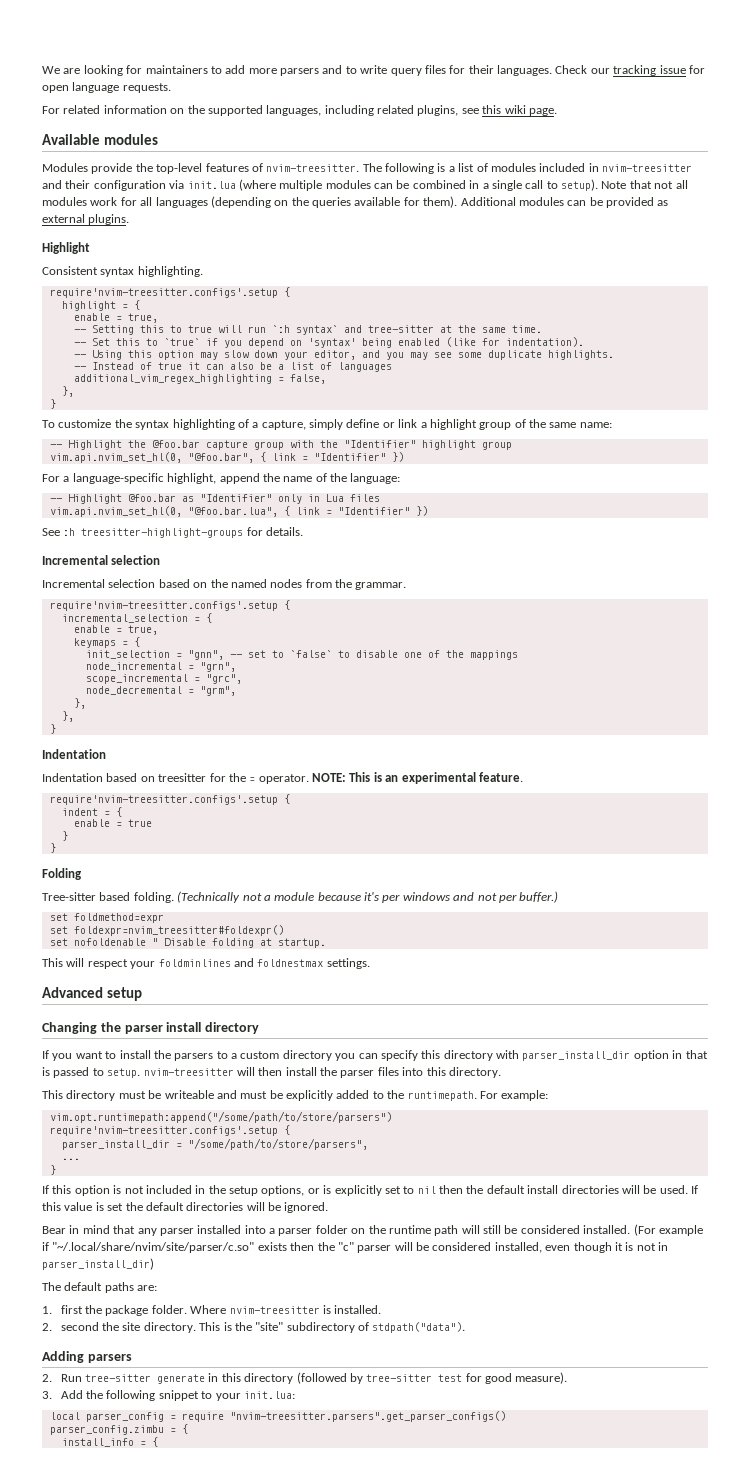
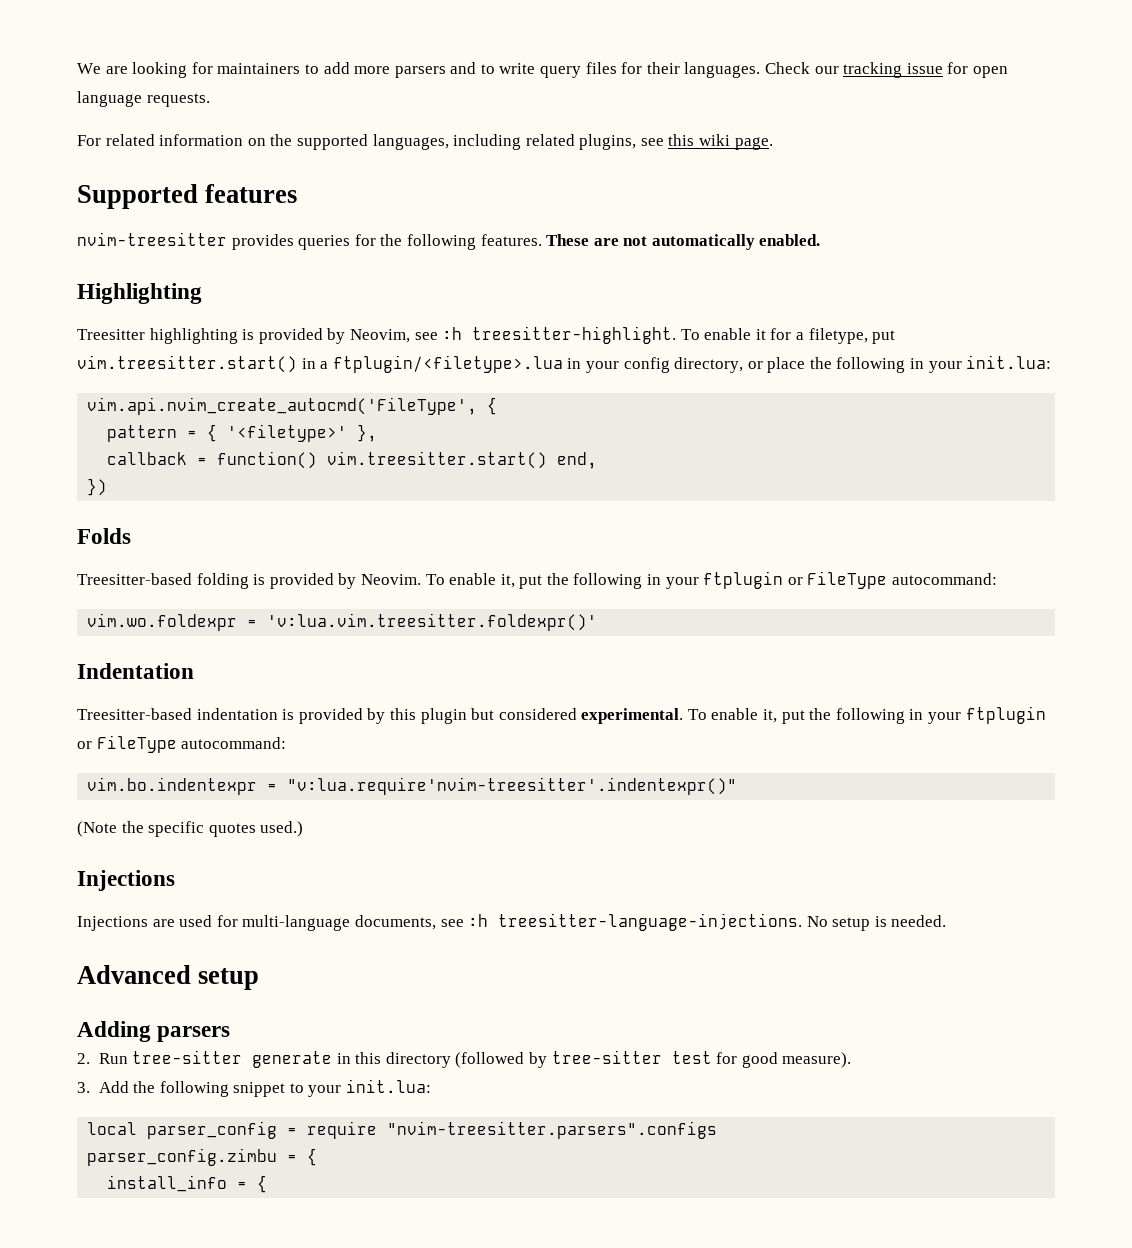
[42,134,158,145] [42,163,692,174] [42,179,688,191] [42,196,669,208] [42,214,130,225] [42,242,90,254] [42,266,203,277] [49,287,290,298] [61,300,140,311] [73,313,158,323] [73,325,542,335] [73,337,584,348] [73,350,614,360] [73,362,392,372] [73,374,326,384] [61,386,74,397] [49,399,56,409] [42,419,612,430] [49,440,512,450] [49,452,404,463] [42,473,401,484] [49,494,380,504] [49,506,428,517] [42,527,304,538] [42,555,161,565] [42,579,407,590] [49,600,290,611] [61,613,212,623] [73,625,158,635] [73,637,140,648] [85,650,518,660] [85,662,236,672] [85,674,242,684] [85,686,236,696] [73,698,86,709] [61,711,74,722] [49,724,56,734] [42,749,106,759] [42,772,523,784] [49,794,290,805] [61,807,122,817] [73,819,152,827] [61,831,68,841] [49,843,56,853] [42,868,82,880] [42,891,559,903] [49,913,164,923] [49,925,284,936] [49,938,326,948] [42,958,370,969] [42,987,142,1001] [42,1022,260,1034] [42,1050,708,1061] [42,1067,501,1078] [42,1090,549,1101] [49,1111,392,1123] [49,1125,290,1136] [61,1138,368,1150] [61,1158,80,1160] [49,1165,56,1175] [42,1185,698,1196] [42,1202,329,1213] [42,1224,703,1236] [42,1242,668,1253] [42,1258,154,1270] [42,1282,158,1293] [42,1305,382,1316] [42,1322,466,1333] Available modules // Modules provide the top-level features of nvim-treesitter. The following is a list of modules included in nvim-treesitter and their configuration via init.lua (where multiple modules can be combined in a single call to setup). Note that not all modules work for all languages (depending on the queries available for them). Additional modules can be provided as external plugins. // Highlight // Consistent syntax highlighting. // require'nvim-treesitter.configs'.setup { // highlight = { // enable = true, // -- Setting this to true will run `:h syntax` and tree-sitter at the same time. // -- Set this to `true` if you depend on 'syntax' being enabled (like for indentation). // -- Using this option may slow down your editor, and you may see some duplicate highlights. // -- Instead of true it can also be a list of languages // additional_vim_regex_highlighting = false, // }, // } // To customize the syntax highlighting of a capture, simply define or link a highlight group of the same name: // -- Highlight the @foo.bar capture group with the "Identifier" highlight group // vim.api.nvim_set_hl(0, "@foo.bar", { link = "Identifier" }) // For a language-specific highlight, append the name of the language: // -- Highlight @foo.bar as "Identifier" only in Lua files // vim.api.nvim_set_hl(0, "@foo.bar.lua", { link = "Identifier" }) // See :h treesitter-highlight-groups for details. // Incremental selection // Incremental selection based on the named nodes from the grammar. // require'nvim-treesitter.configs'.setup { // incremental_selection = { // enable = true, // keymaps = { // init_selection = "gnn", -- set to `false` to disable one of the mappings // node_incremental = "grn", // scope_incremental = "grc", // node_decremental = "grm", // }, // }, // } // Indentation // Indentation based on treesitter for the = operator. NOTE: This is an experimental feature. // require'nvim-treesitter.configs'.setup { // indent = { // enable = true // } // } // Folding // Tree-sitter based folding. (Technically not a module because it's per windows and not per buffer.) // set foldmethod=expr // set foldexpr=nvim_treesitter#foldexpr() // set nofoldenable " Disable folding at startup. // This will respect your foldminlines and foldnestmax settings. // Advanced setup // Changing the parser install directory // If you want to install the parsers to a custom directory you can specify this directory with parser_install_dir option in that is passed to setup. nvim-treesitter will then install the parser files into this directory. // This directory must be writeable and must be explicitly added to the runtimepath. For example: // vim.opt.runtimepath:append("/some/path/to/store/parsers") // require'nvim-treesitter.configs'.setup { // parser_install_dir = "/some/path/to/store/parsers", // ... // } // If this option is not included in the setup options, or is explicitly set to nil then the default install directories will be used. If this value is set the default directories will be ignored. // Bear in mind that any parser installed into a parser folder on the runtime path will still be considered installed. (For example if "~/.local/share/nvim/site/parser/c.so" exists then the "c" parser will be considered installed, even though it is not in parser_install_dir) // The default paths are: // 1. first the package folder. Where nvim-treesitter is installed. // 2. second the site directory. This is the "site" subdirectory of stdpath("data"). -> [77,184,298,209] [77,232,821,250] [77,283,202,304] [77,326,896,344] [77,355,1052,373] [87,397,498,415] [107,424,378,442] [107,451,598,469] [87,478,108,496] [77,528,131,544] [77,571,998,589] [87,613,598,631] [77,663,194,679] [77,706,1046,724] [77,735,287,753] [87,777,738,795] [77,821,304,837] [77,870,175,891] [77,913,947,931] [77,965,260,990] Supported features // nvim-treesitter provides queries for the following features. These are not automatically enabled. // Highlighting // Treesitter highlighting is provided by Neovim, see :h treesitter-highlight. To enable it for a filetype, put vim.treesitter.start() in a ftplugin/<filetype>.lua in your config directory, or place the following in your init.lua: // vim.api.nvim_create_autocmd('FileType', { // pattern = { '<filetype>' }, // callback = function() vim.treesitter.start() end, // }) // Folds // Treesitter-based folding is provided by Neovim. To enable it, put the following in your ftplugin or FileType autocommand: // vim.wo.foldexpr = 'v:lua.vim.treesitter.foldexpr()' // Indentation // Treesitter-based indentation is provided by this plugin but considered experimental. To enable it, put the following in your ftplugin or FileType autocommand: // vim.bo.indentexpr = "v:lua.require'nvim-treesitter'.indentexpr()" // (Note the specific quotes used.) // Injections // Injections are used for multi-language documents, see :h treesitter-language-injections. No setup is needed. // Advanced setup
[229,1411,506,1422] "nvim-treesitter.parsers".get_parser_configs() -> [387,1121,718,1139] "nvim-treesitter.parsers".configs

